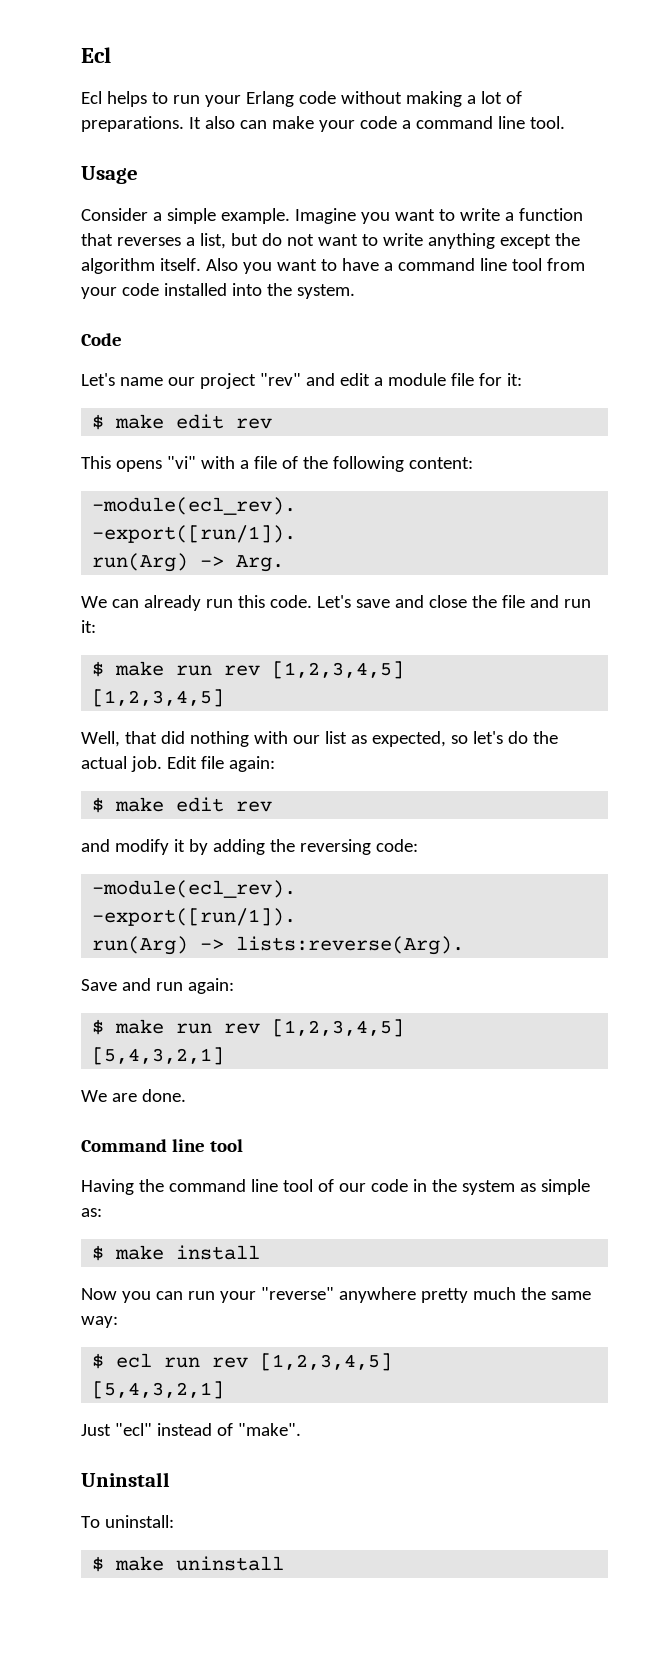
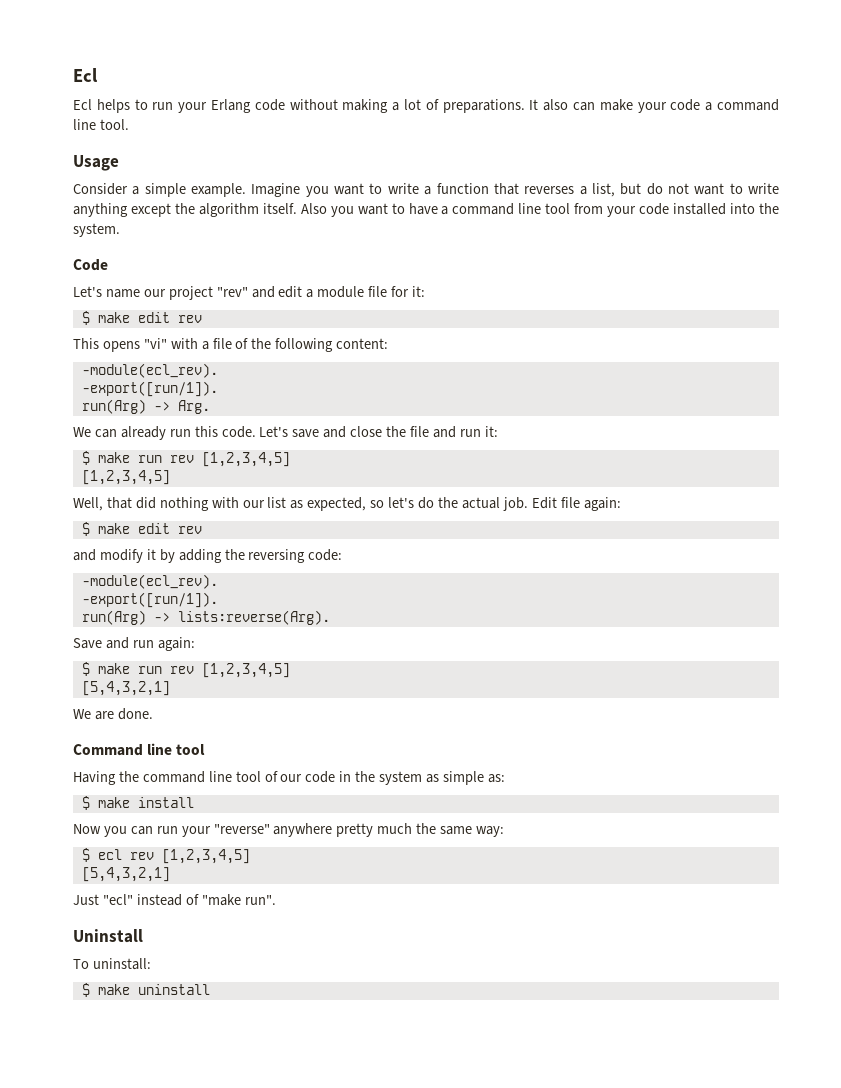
[164,1357,201,1368] run -> (122, 854) none
[237,1423,301,1436] "make". -> [201,894,276,906] "make run".

